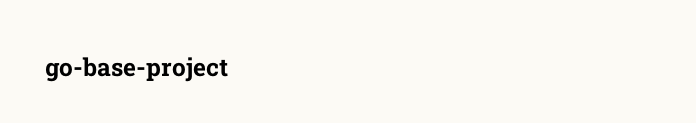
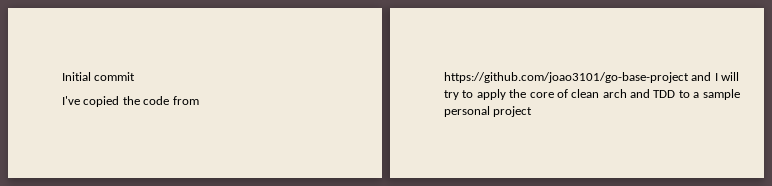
[45,57,228,82] go-base-project -> [62,72,136,81] [62,96,199,107] [444,72,740,83] [444,89,740,100] [444,106,533,117] Initial commit // I've copied the code from https://github.com/joao3101/go-base-project and I will try to apply the core of clean arch and TDD to a sample personal project

